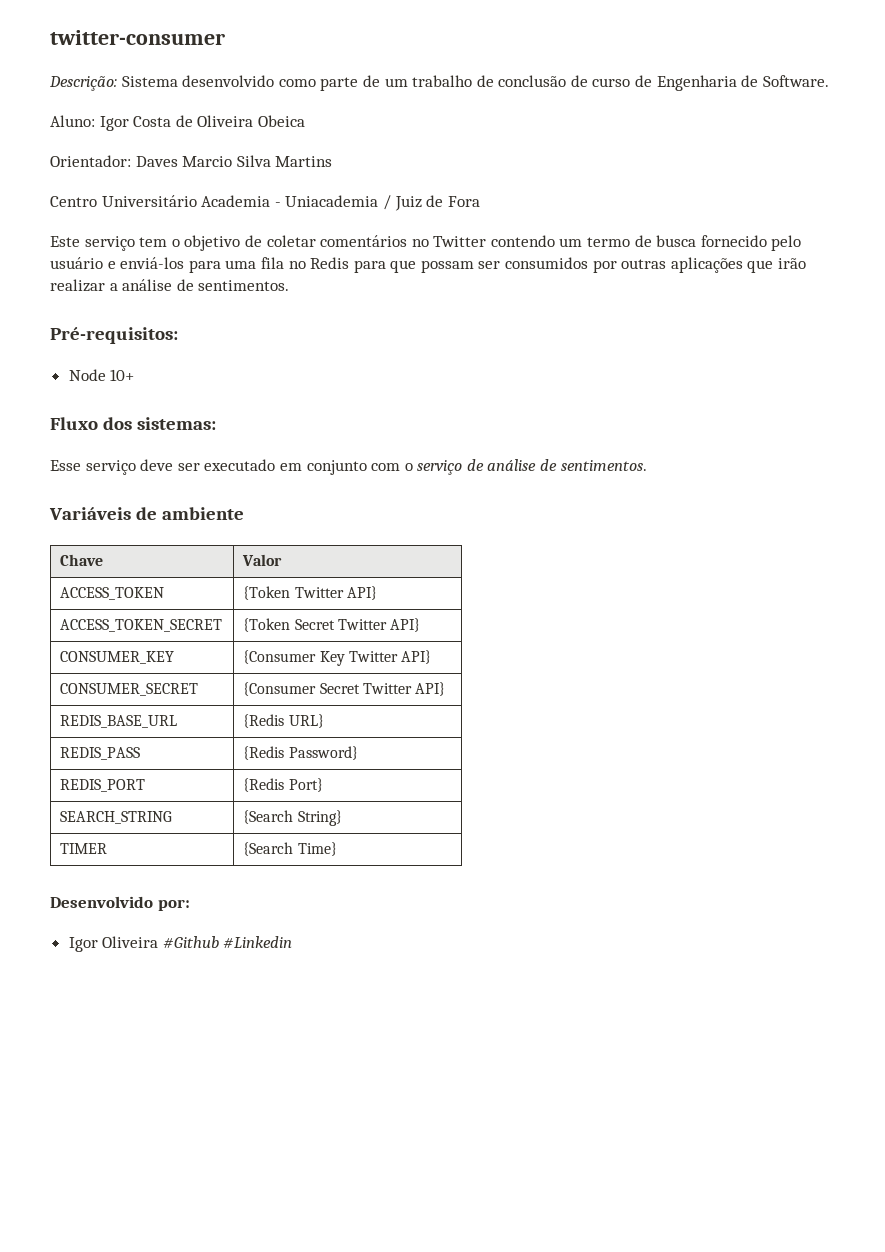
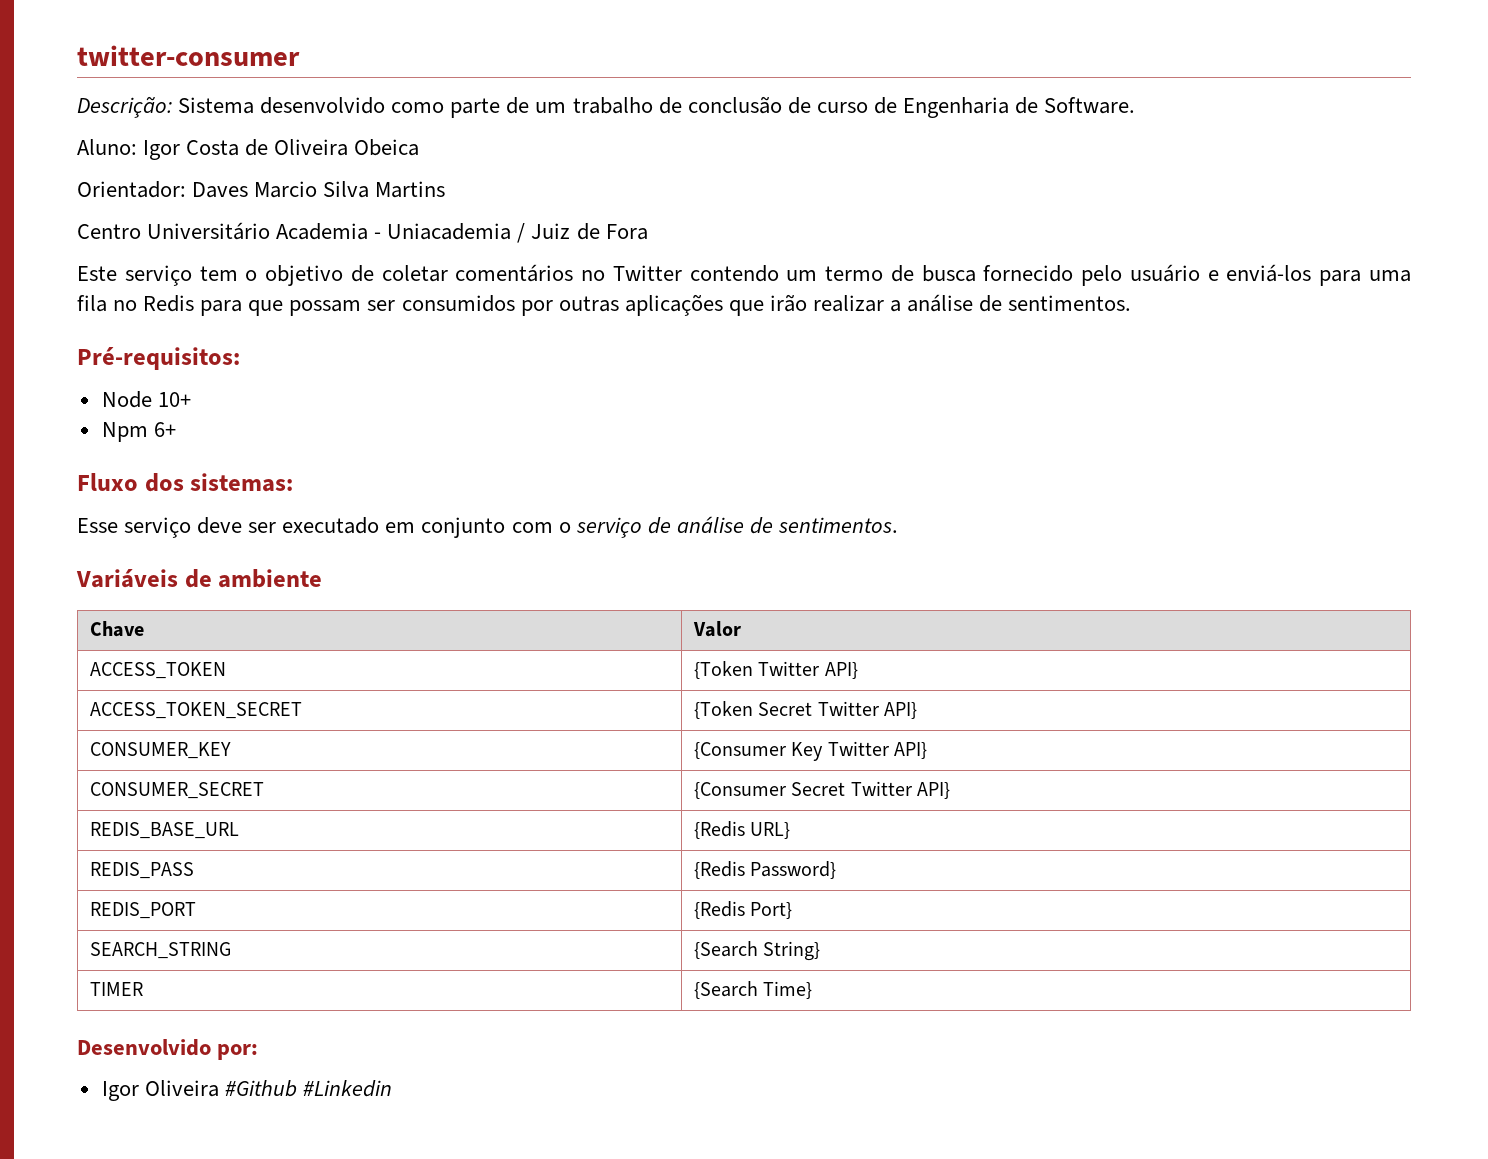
(135, 375) none -> [101,422,176,442] // Npm 6+

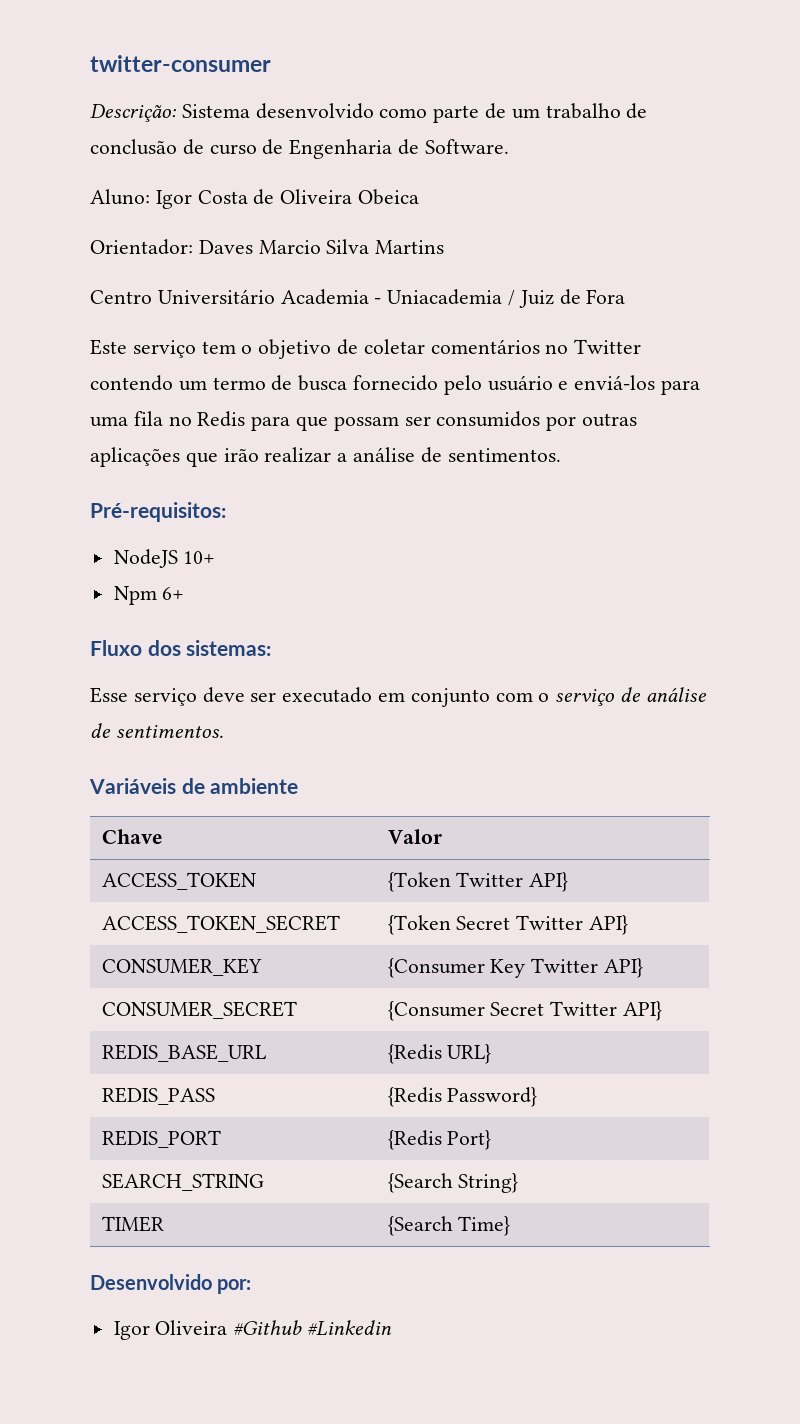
[101,391,152,408] Node -> [113,549,178,568] NodeJS

